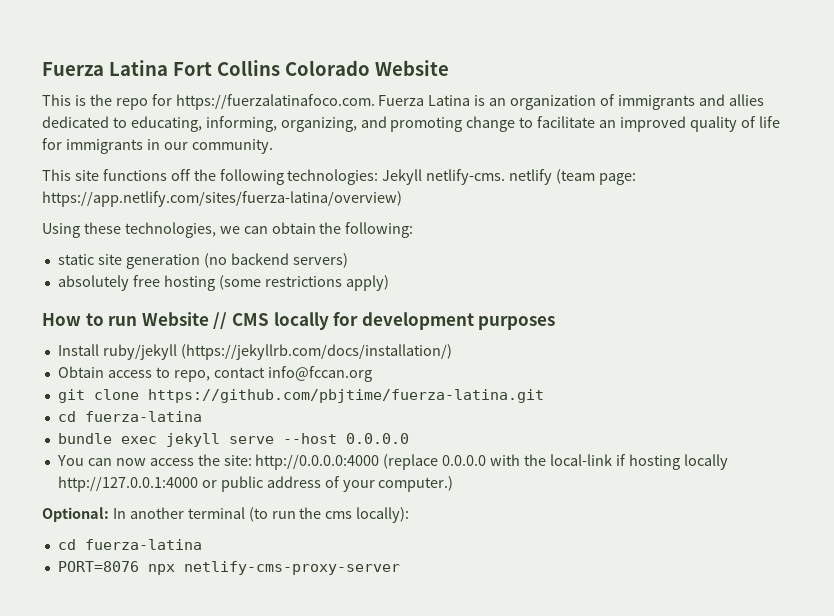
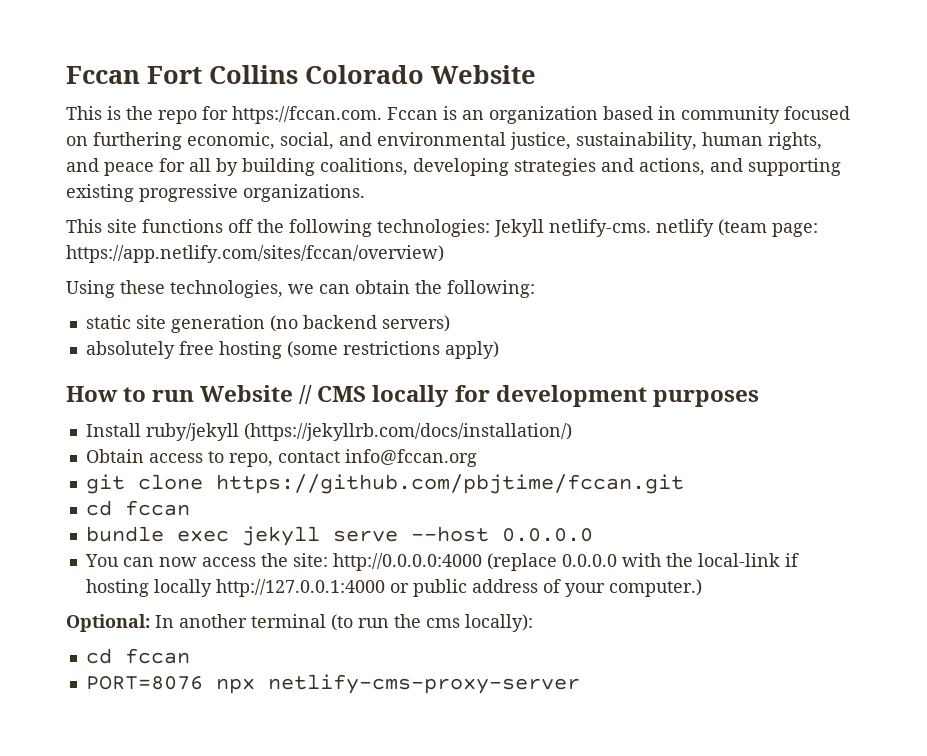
[42,60,168,76] Fuerza Latina -> [66,66,140,84] Fccan
[175,94,764,110] [42,116,780,132] [42,138,273,154] https://fuerzalatinafoco.com. Fuerza Latina is an organization of immigrants and allies dedicated to educating, informing, organizing, and promoting change to facilitate an improved quality of life for immigrants in our community. -> [232,106,850,124] [66,132,822,150] [66,158,841,176] [66,184,365,202] https://fccan.com. Fccan is an organization based in community focused on furthering economic, social, and environmental justice, sustainability, human rights, and peace for all by building coalitions, developing strategies and actions, and supporting existing progressive organizations.
[42,191,402,207] https://app.netlify.com/sites/fuerza-latina/overview) -> [66,245,444,263] https://app.netlify.com/sites/fccan/overview)
[147,389,544,403] [57,411,202,422] https://github.com/pbjtime/fuerza-latina.git // cd fuerza-latina -> [215,474,684,494] [85,500,190,516] https://github.com/pbjtime/fccan.git // cd fccan
[84,539,202,550] fuerza-latina -> [124,648,190,664] fccan

